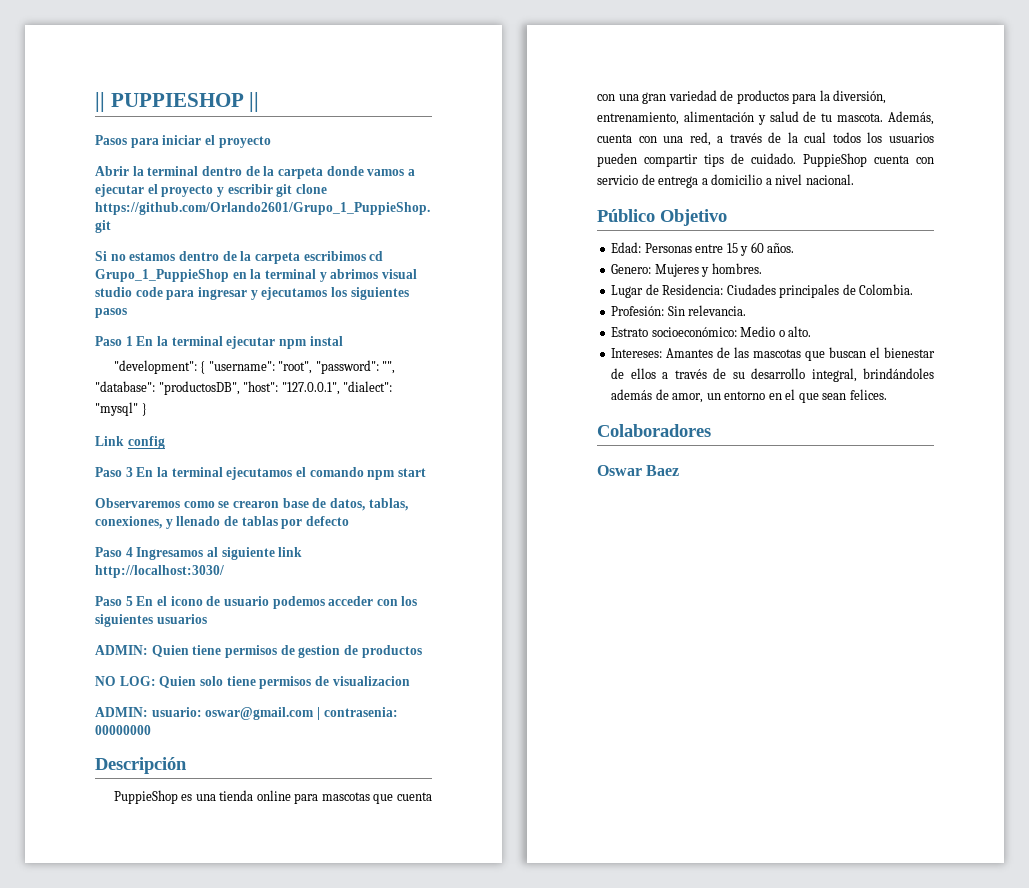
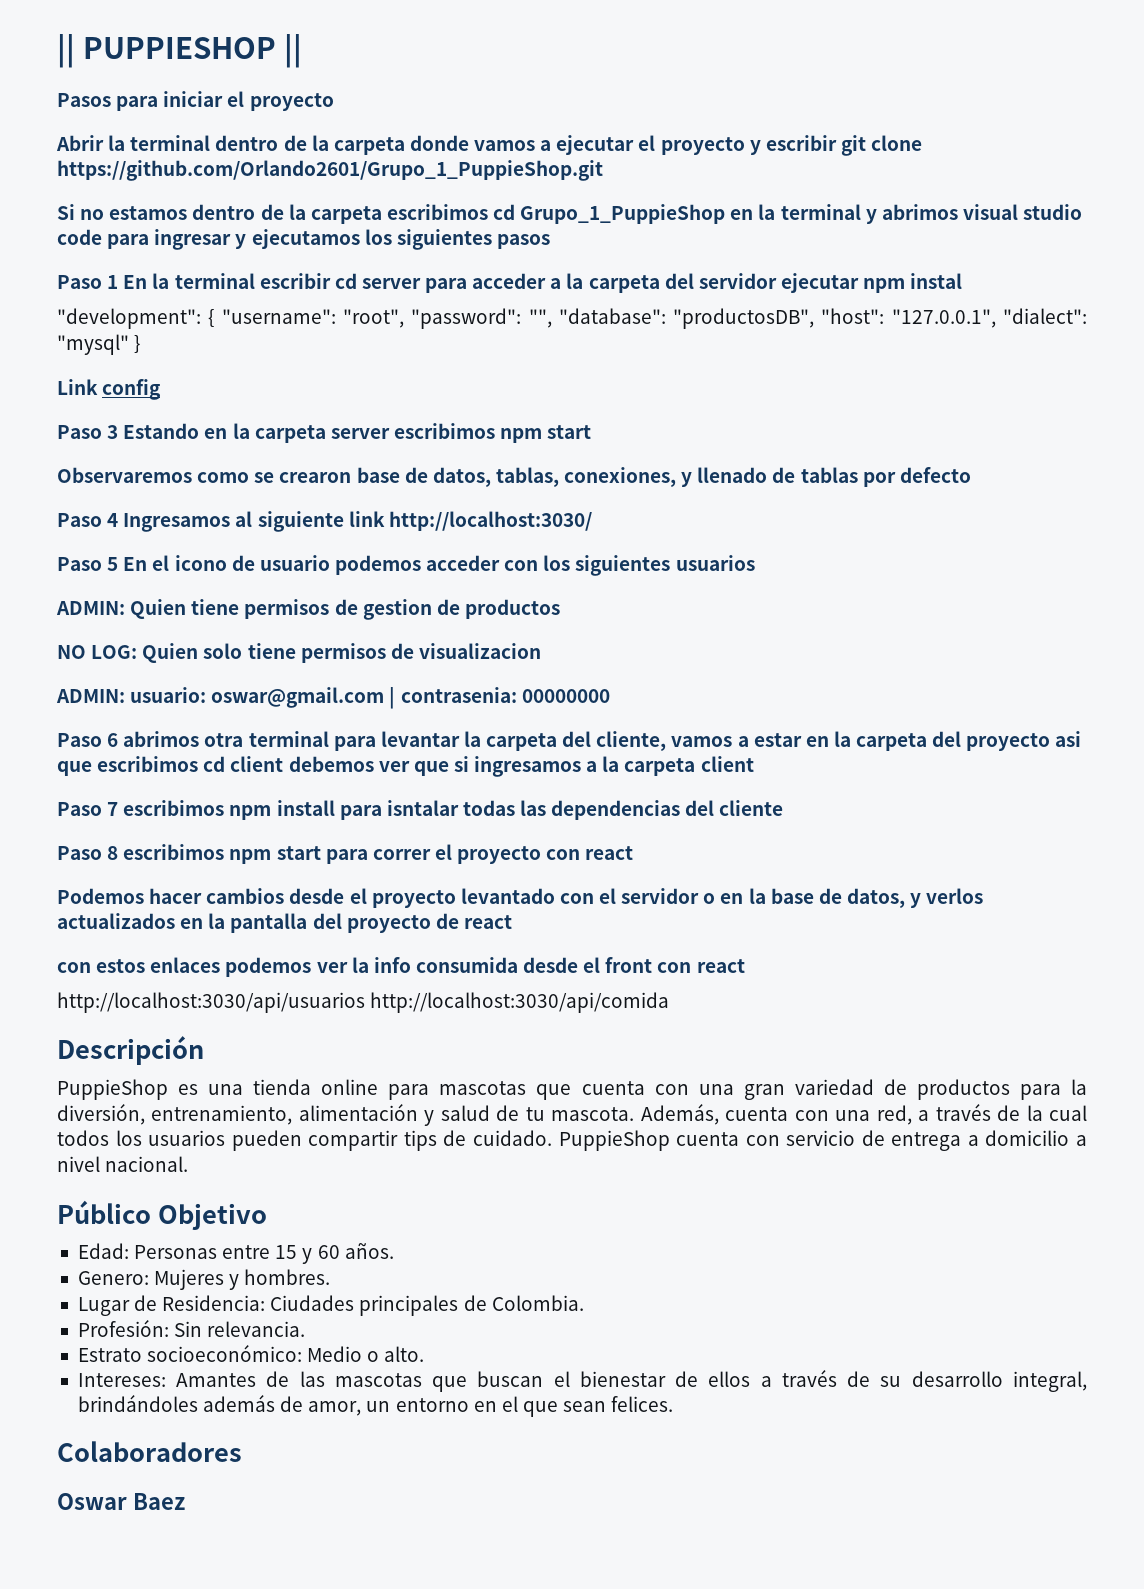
(223, 341) none -> [259,273,777,293] escribir cd server para acceder a la carpeta del servidor
[136,467,364,480] En la terminal ejecutamos el comando -> [123,423,495,443] Estando en la carpeta server escribimos
(151, 730) none -> [57,731,1082,751] [57,756,754,777] [57,800,784,820] [57,844,634,864] [57,888,984,908] [57,913,512,933] [57,957,745,977] [57,992,670,1013] // Paso 6 abrimos otra terminal para levantar la carpeta del cliente, vamos a estar en la carpeta del proyecto asi que escribimos cd client debemos ver que si ingresamos a la carpeta client // Paso 7 escribimos npm install para isntalar todas las dependencias del cliente // Paso 8 escribimos npm start para correr el proyecto con react // Podemos hacer cambios desde el proyecto levantado con el servidor o en la base de datos, y verlos actualizados en la pantalla del proyecto de react // con estos enlaces podemos ver la info consumida desde el front con react // http://localhost:3030/api/usuarios http://localhost:3030/api/comida

